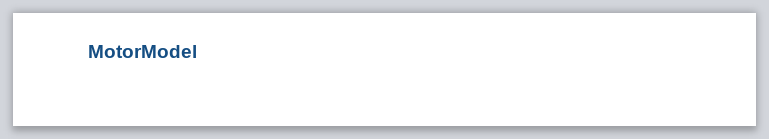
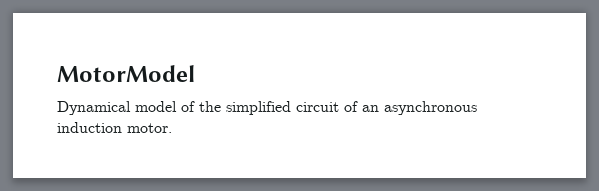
(197, 51) none -> [57,101,477,115] [57,122,172,133] // Dynamical model of the simplified circuit of an asynchronous induction motor.

